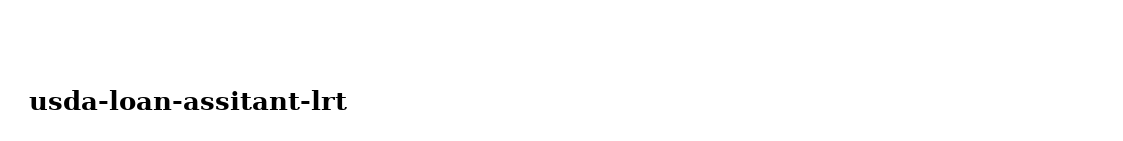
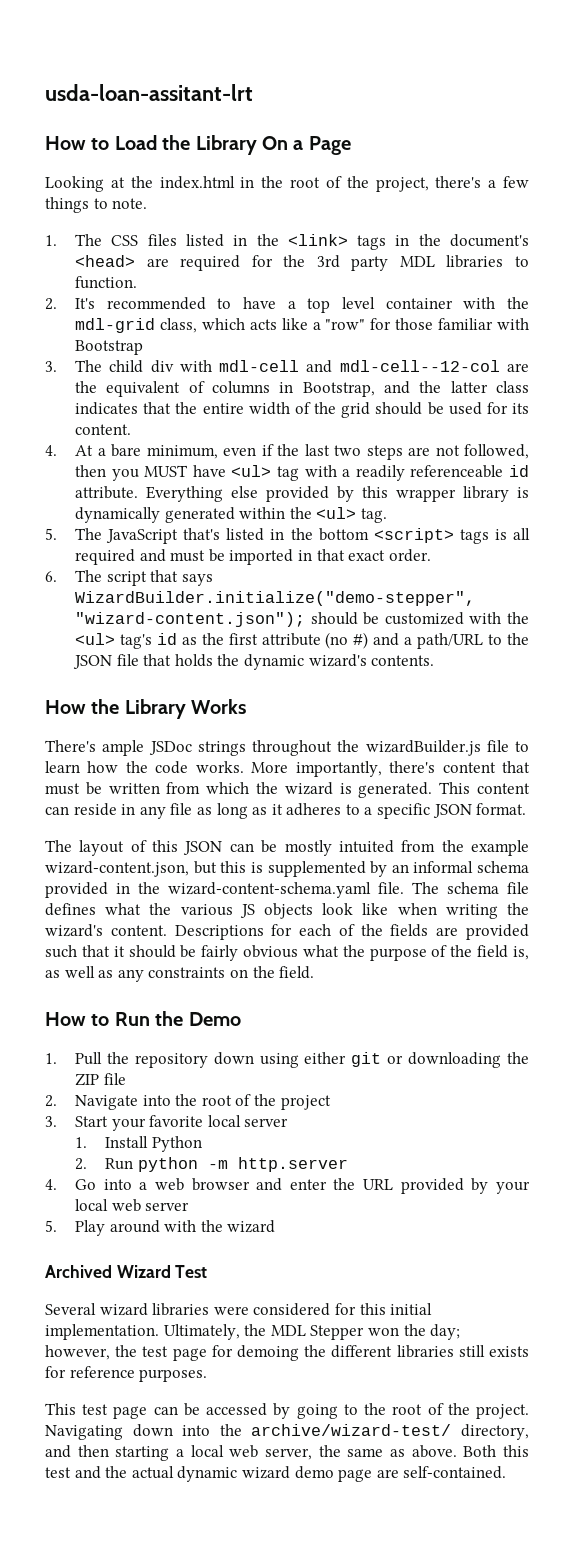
(347, 100) none -> [45,135,351,155] [45,176,529,192] [45,197,148,213] [45,234,529,250] [75,255,530,271] [75,276,138,289] [45,297,529,313] [75,318,529,333] [75,340,144,355] [45,360,529,373] [75,381,529,397] [75,402,530,418] [75,424,132,435] [45,444,529,460] [75,465,529,481] [75,486,529,502] [75,507,387,523] [45,528,530,544] [75,549,431,565] [45,570,213,586] [75,591,476,606] [75,612,529,627] [75,632,529,649] [73,654,435,670] [45,699,247,719] [45,740,529,756] [45,761,530,777] [45,782,530,798] [45,803,527,819] [45,840,529,856] [45,861,529,877] [45,882,529,898] [45,903,529,919] [45,924,529,940] [45,945,530,961] [45,966,315,982] [45,1011,241,1026] [45,1052,529,1068] [75,1073,126,1086] [45,1094,331,1110] [45,1115,289,1131] [75,1136,202,1152] [75,1157,348,1172] [45,1178,530,1194] [75,1199,190,1212] [45,1220,276,1236] [45,1265,208,1278] [45,1303,433,1316] [45,1324,461,1340] [45,1345,529,1361] [45,1366,208,1382] [45,1403,529,1419] [45,1424,529,1440] [45,1445,530,1461] [45,1466,507,1482] // How to Load the Library On a Page // Looking at the index.html in the root of the project, there's a few things to note. // 1. The CSS files listed in the <link> tags in the document's <head> are required for the 3rd party MDL libraries to function. // 2. It's recommended to have a top level container with the mdl-grid class, which acts like a "row" for those familiar with Bootstrap // 3. The child div with mdl-cell and mdl-cell--12-col are the equivalent of columns in Bootstrap, and the latter class indicates that the entire width of the grid should be used for its content. // 4. At a bare minimum, even if the last two steps are not followed, then you MUST have <ul> tag with a readily referenceable id attribute. Everything else provided by this wrapper library is dynamically generated within the <ul> tag. // 5. The JavaScript that's listed in the bottom <script> tags is all required and must be imported in that exact order. // 6. The script that says WizardBuilder.initialize("demo-stepper", "wizard-content.json"); should be customized with the <ul> tag's id as the first attribute (no #) and a path/URL to the JSON file that holds the dynamic wizard's contents. // How the Library Works // There's ample JSDoc strings throughout the wizardBuilder.js file to learn how the code works. More importantly, there's content that must be written from which the wizard is generated. This content can reside in any file as long as it adheres to a specific JSON format. // The layout of this JSON can be mostly intuited from the example wizard-content.json, but this is supplemented by an informal schema provided in the wizard-content-schema.yaml file. The schema file defines what the various JS objects look like when writing the wizard's content. Descriptions for each of the fields are provided such that it should be fairly obvious what the purpose of the field is, as well as any constraints on the field. // How to Run the Demo // 1. Pull the repository down using either git or downloading the ZIP file // 2. Navigate into the root of the project // 3. Start your favorite local server // 1. Install Python // 2. Run python -m http.server // 4. Go into a web browser and enter the URL provided by your local web server // 5. Play around with the wizard // Archived Wizard Test // Several wizard libraries were considered for this initial implementation. Ultimately, the MDL Stepper won the day; however, the test page for demoing the different libraries still exists for reference purposes. // This test page can be accessed by going to the root of the project. Navigating down into the archive/wizard-test/ directory, and then starting a local web server, the same as above. Both this test and the actual dynamic wizard demo page are self-contained.

